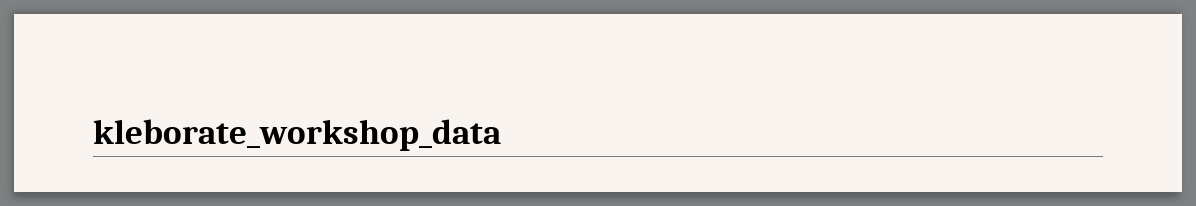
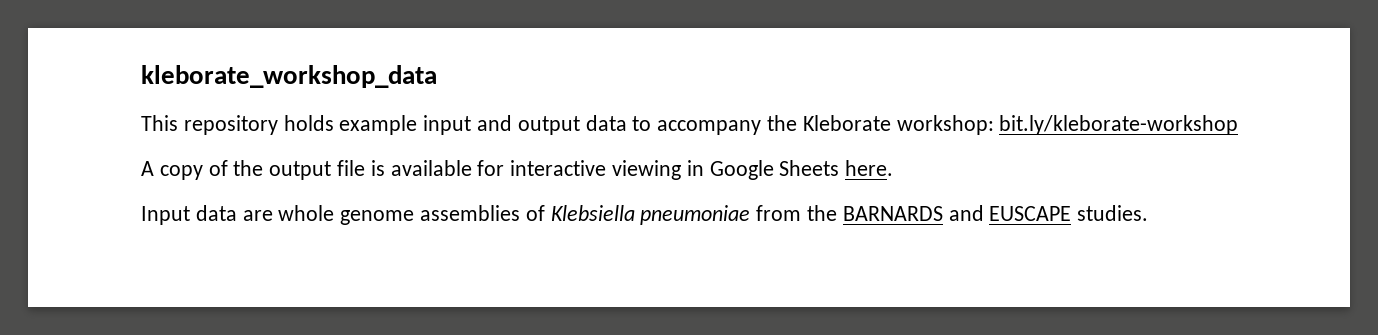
(501, 135) none -> [141,115,1239,135] [141,160,894,180] [141,205,1149,225] // This repository holds example input and output data to accompany the Kleborate workshop: bit.ly/kleborate-workshop // A copy of the output file is available for interactive viewing in Google Sheets here. // Input data are whole genome assemblies of Klebsiella pneumoniae from the BARNARDS and EUSCAPE studies.

